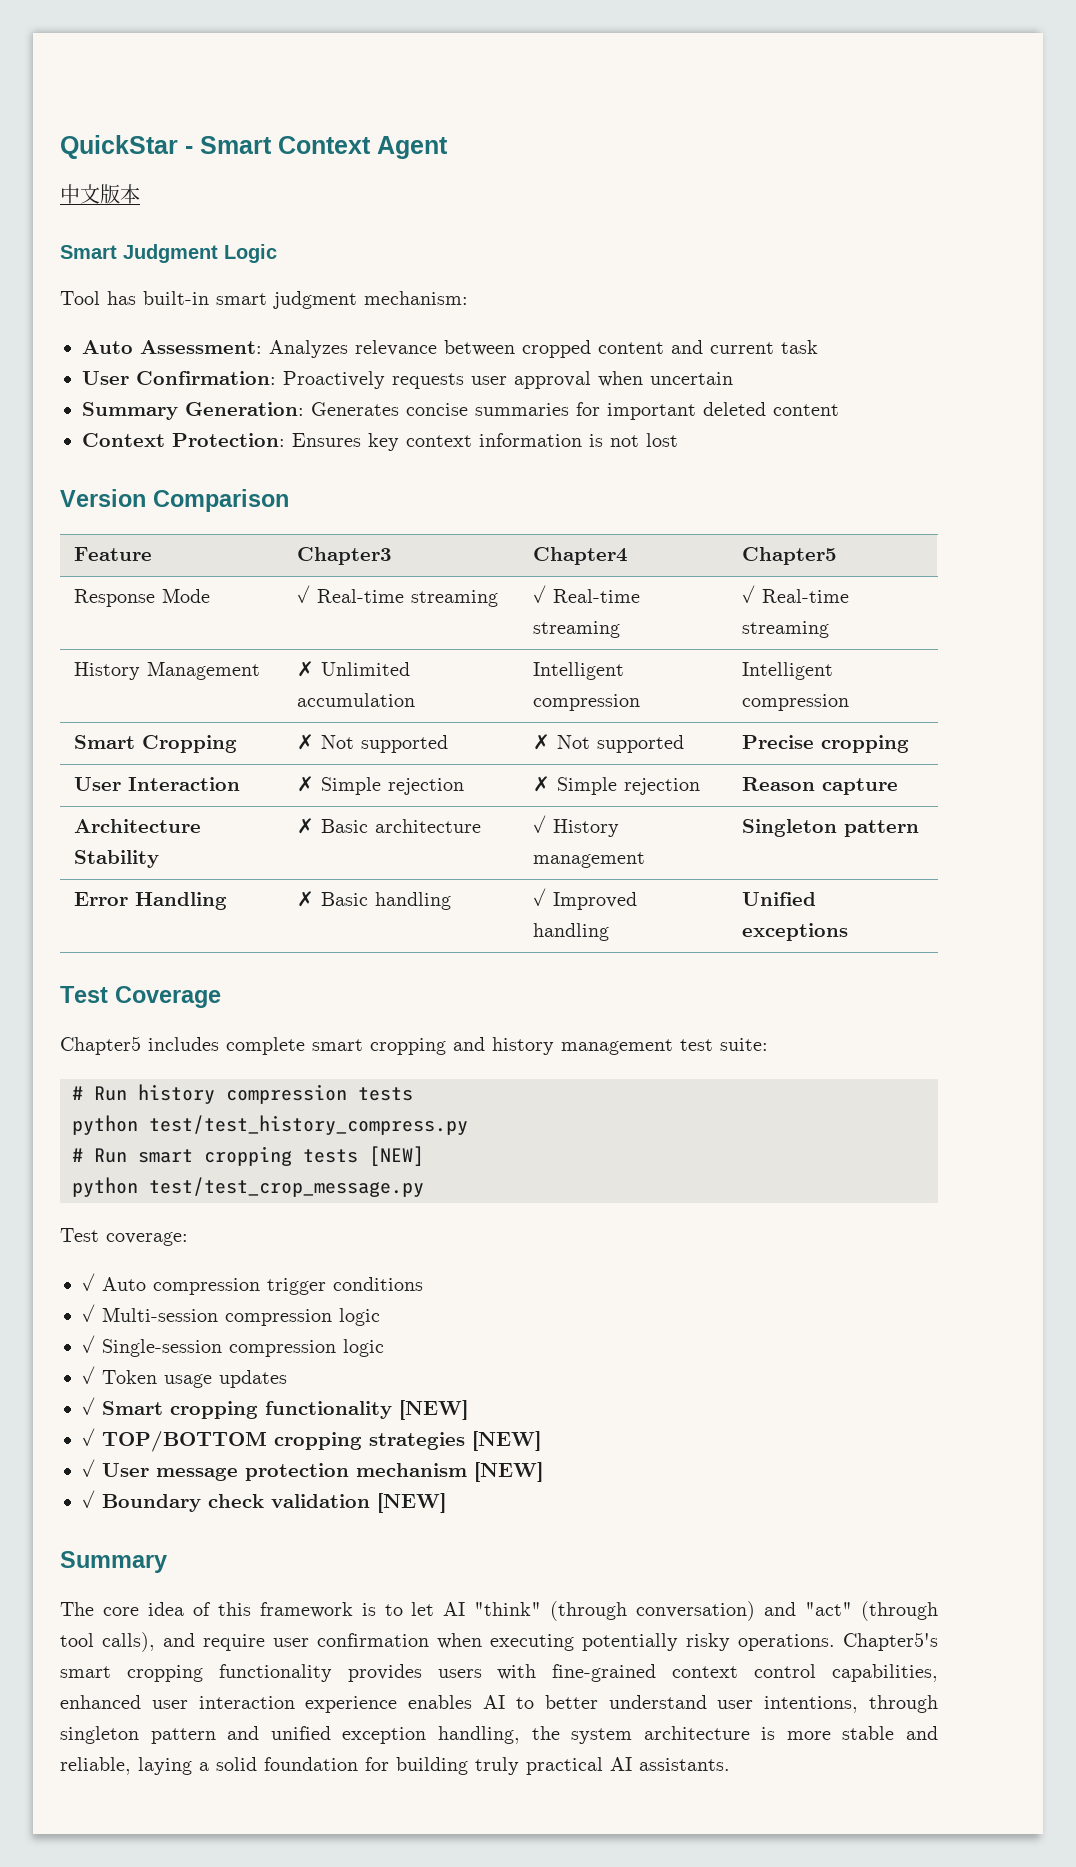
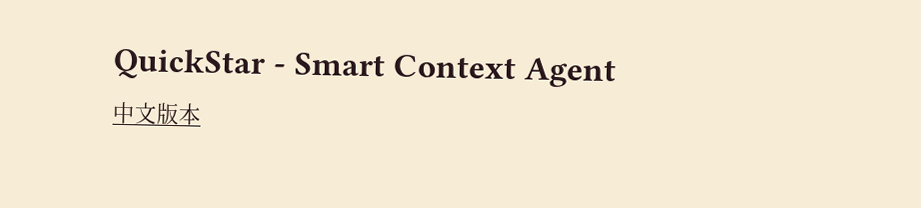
[60,244,277,263] [60,291,468,309] [82,340,818,358] [82,371,733,389] [82,402,839,420] [82,433,678,451] [60,489,289,512] [74,547,153,561] [297,547,393,565] [533,547,629,565] [742,547,838,565] [74,588,211,607] [297,585,499,607] [533,585,641,603] [533,621,621,638] [742,585,850,603] [742,621,830,638] [74,661,261,680] [297,661,411,677] [297,693,416,707] [533,662,625,680] [533,694,641,711] [742,662,834,680] [742,694,850,711] [74,735,238,753] [297,734,449,753] [533,734,685,753] [742,735,910,753] [74,777,241,791] [297,776,465,795] [533,776,701,795] [742,777,899,795] [74,819,202,833] [74,850,160,868] [297,818,482,834] [533,815,620,837] [533,852,646,868] [742,819,920,837] [74,892,228,910] [297,891,452,910] [533,888,638,910] [533,923,610,941] [742,892,817,906] [742,923,849,941] [60,986,221,1008] [60,1036,768,1055] [72,1084,413,1104] [72,1115,468,1135] [72,1146,424,1166] [72,1177,424,1197] [60,1228,188,1246] [82,1273,423,1295] [82,1304,380,1326] [82,1335,384,1357] [82,1366,287,1388] [82,1397,468,1420] [82,1428,541,1452] [82,1459,543,1482] [82,1490,446,1513] [60,1551,167,1573] [60,1601,938,1621] [60,1632,938,1652] [60,1664,939,1682] [60,1695,939,1713] [60,1726,939,1744] [60,1757,730,1775] // Smart Judgment Logic // Tool has built-in smart judgment mechanism: // Auto Assessment: Analyzes relevance between cropped content and current task // User Confirmation: Proactively requests user approval when uncertain // Summary Generation: Generates concise summaries for important deleted content // Context Protection: Ensures key context information is not lost // Version Comparison // Feature | Chapter3 | Chapter4 | Chapter5 // Response Mode | ✓ Real-time streaming | ✓ Real-time streaming | ✓ Real-time streaming // History Management | ✗ Unlimited accumulation | Intelligent compression | Intelligent compression // Smart Cropping | ✗ Not supported | ✗ Not supported | Precise cropping // User Interaction | ✗ Simple rejection | ✗ Simple rejection | Reason capture // Architecture Stability | ✗ Basic architecture | ✓ History management | Singleton pattern // Error Handling | ✗ Basic handling | ✓ Improved handling | Unified exceptions // Test Coverage // Chapter5 includes complete smart cropping and history management test suite: // # Run history compression tests // python test/test_history_compress.py // # Run smart cropping tests [NEW] // python test/test_crop_message.py // Test coverage: // ✓ Auto compression trigger conditions // ✓ Multi-session compression logic // ✓ Single-session compression logic // ✓ Token usage updates // ✓ Smart cropping functionality [NEW] // ✓ TOP/BOTTOM cropping strategies [NEW] // ✓ User message protection mechanism [NEW] // ✓ Boundary check validation [NEW] // Summary // The core idea of this framework is to let AI "think" (through conversation) and "act" (through tool calls), and require user confirmation when executing potentially risky operations. Chapter5's smart cropping functionality provides users with fine-grained context control capabilities, enhanced user interaction experience enables AI to better understand user intentions, through singleton pattern and unified exception handling, the system architecture is more stable and reliable, laying a solid foundation for building truly practical AI assistants. -> (201, 114) none

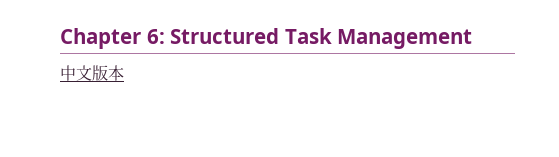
[113,47,617,89] QuickStar - Smart Context Agent -> [60,28,473,49] Chapter 6: Structured Task Management

